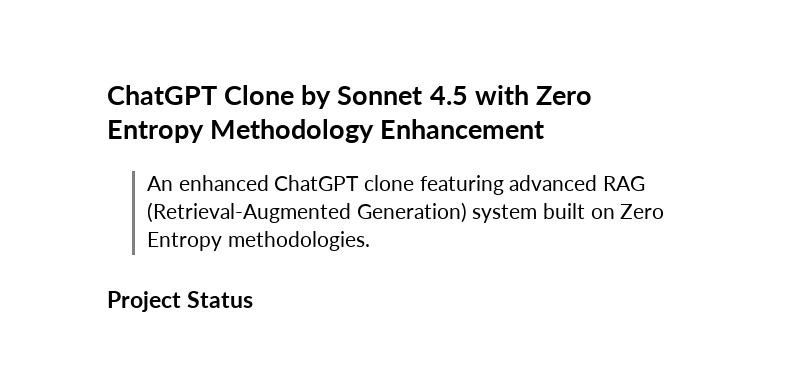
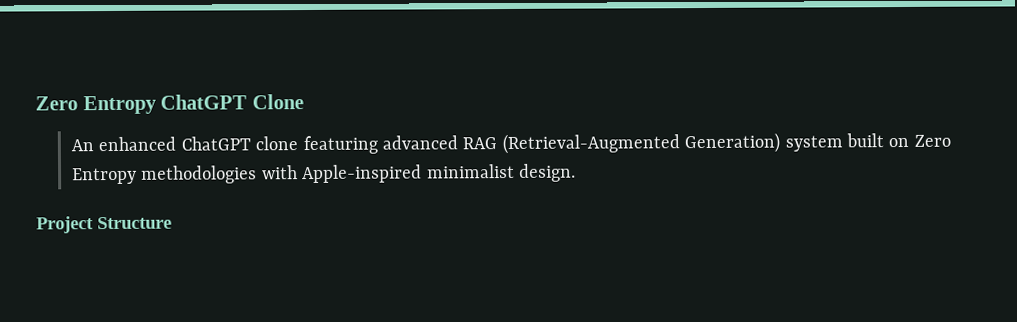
(107, 95) none -> [35,95,157,115] Zero Entropy
[301,85,592,109] [107,119,545,143] by Sonnet 4.5 with Zero Entropy Methodology Enhancement -> (304, 102) none
[227,231,370,251] methodologies. -> [141,163,576,184] methodologies with Apple-inspired minimalist design.
[187,291,254,308] Status -> [97,216,172,230] Structure

